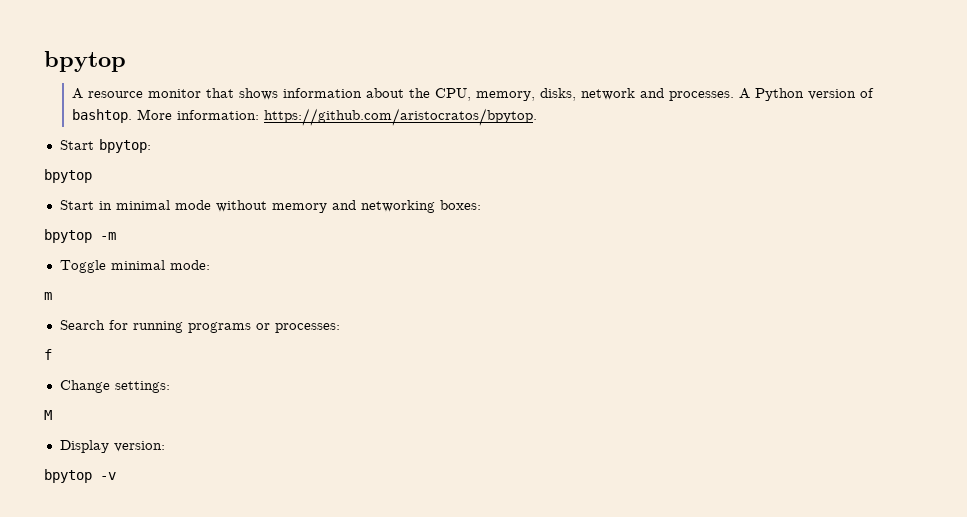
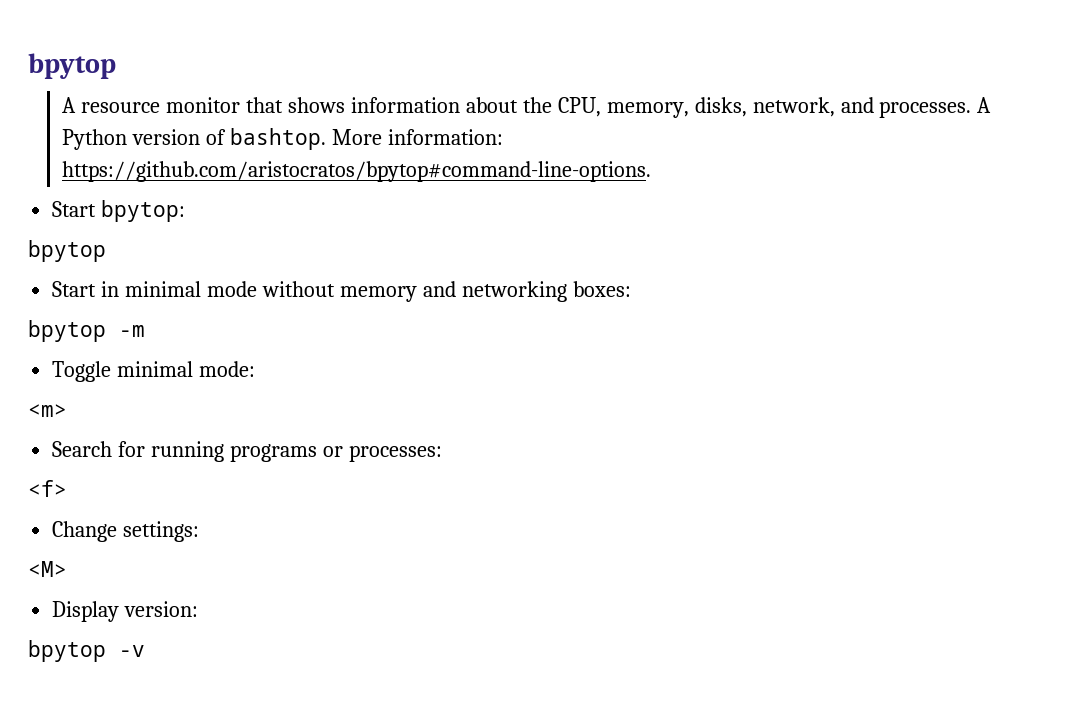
[580,88,635,100] network -> [752,97,835,117] network,
[263,108,537,126] https://github.com/aristocratos/bpytop. -> [62,161,652,182] https://github.com/aristocratos/bpytop#command-line-options.
[44,292,52,300] m -> [28,404,67,417] <m>
[44,349,52,360] f -> [28,480,67,497] <f>
[44,410,52,420] M -> [28,561,67,577] <M>

